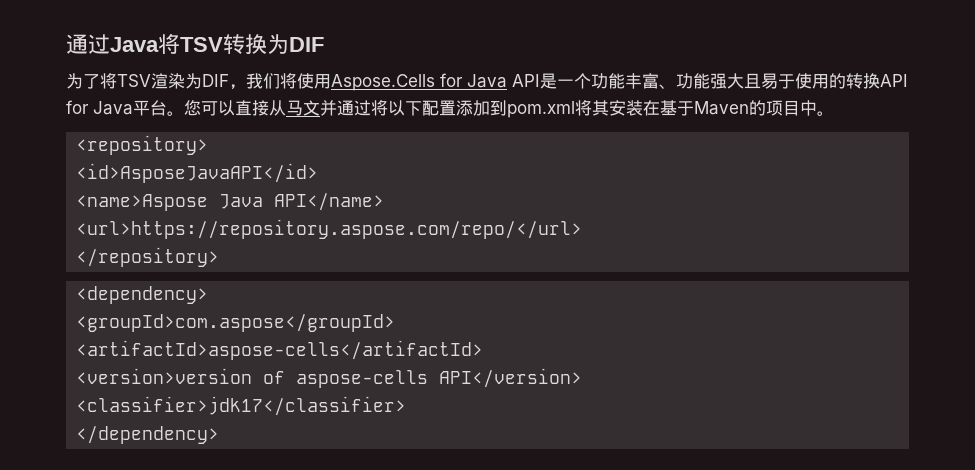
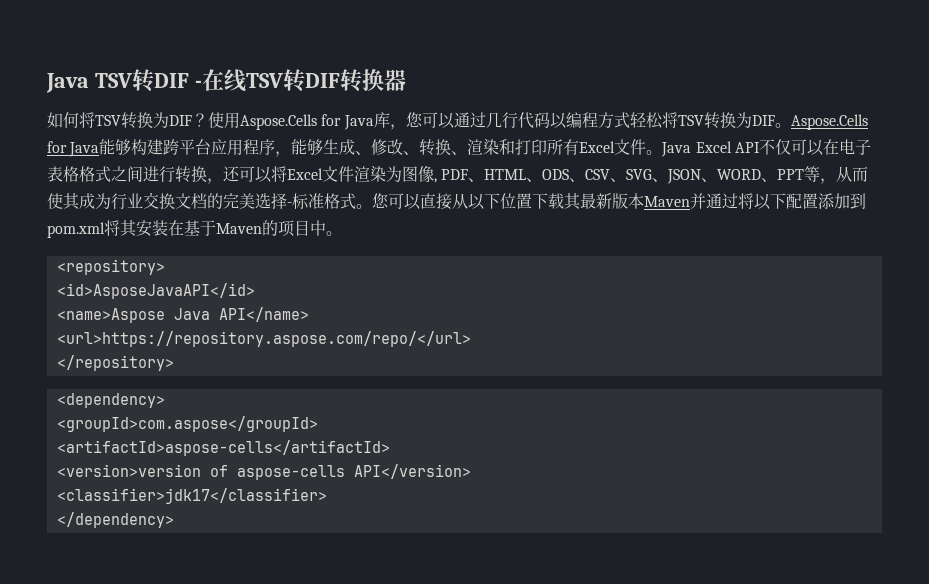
[66,33,324,54] [66,73,908,91] [66,100,320,116] 通过Java将TSV转换为DIF // 为了将TSV渲染为DIF，我们将使用Aspose.Cells for Java API是一个功能丰富、功能强大且易于使用的转换API for Java平台。您可以直接从马文 -> [46,68,406,93] [47,112,868,130] [47,139,871,157] [47,166,869,184] [47,192,690,210] Java TSV转DIF -在线TSV转DIF转换器 // 如何将TSV转换为DIF？使用Aspose.Cells for Java库，您可以通过几行代码以编程方式轻松将TSV转换为DIF。Aspose.Cells for Java能够构建跨平台应用程序，能够生成、修改、转换、渲染和打印所有Excel文件。Java Excel API不仅可以在电子表格格式之间进行转换，还可以将Excel文件渲染为图像, PDF、HTML、ODS、CSV、SVG、JSON、WORD、PPT等，从而使其成为行业交换文档的完美选择-标准格式。您可以直接从以下位置下载其最新版本Maven

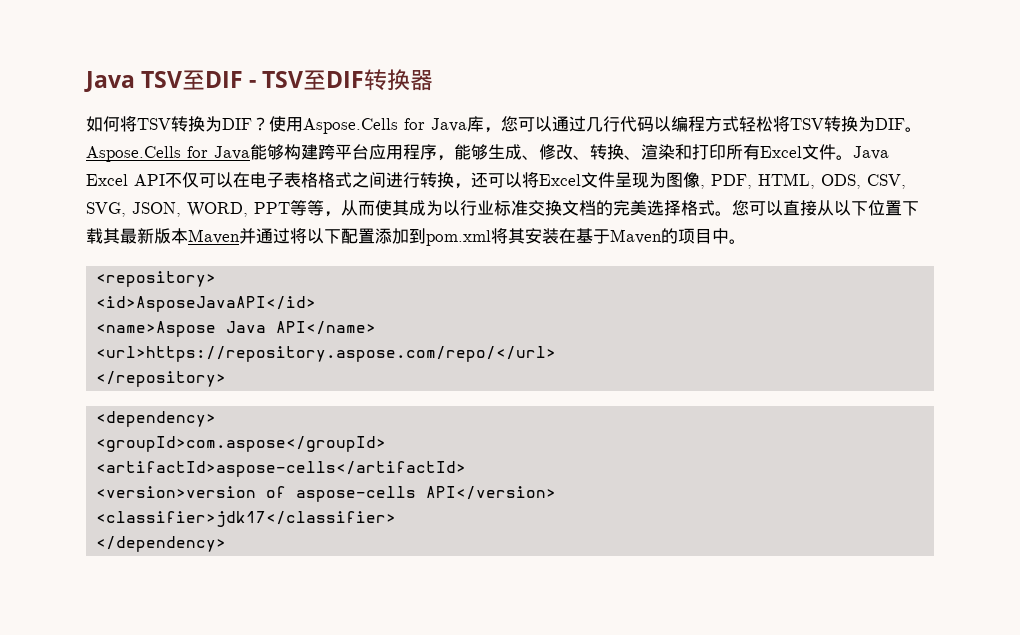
[131,69,154,92] 转 -> [182,70,206,90] 至
[201,69,305,92] 在线TSV转 -> [262,70,327,90] TSV至
[354,166,386,182] 渲染 -> [615,172,649,188] 呈现
[441,169,805,184] PDF、HTML、ODS、CSV、SVG、JSON、WORD、PPT -> [711,173,906,189] [86,200,307,217] PDF, HTML, ODS, CSV, SVG, JSON, WORD, PPT等
[111,193,143,210] 行业 -> [443,200,528,216] 以行业标准
[287,193,324,210] -标准 -> (681, 208) none

